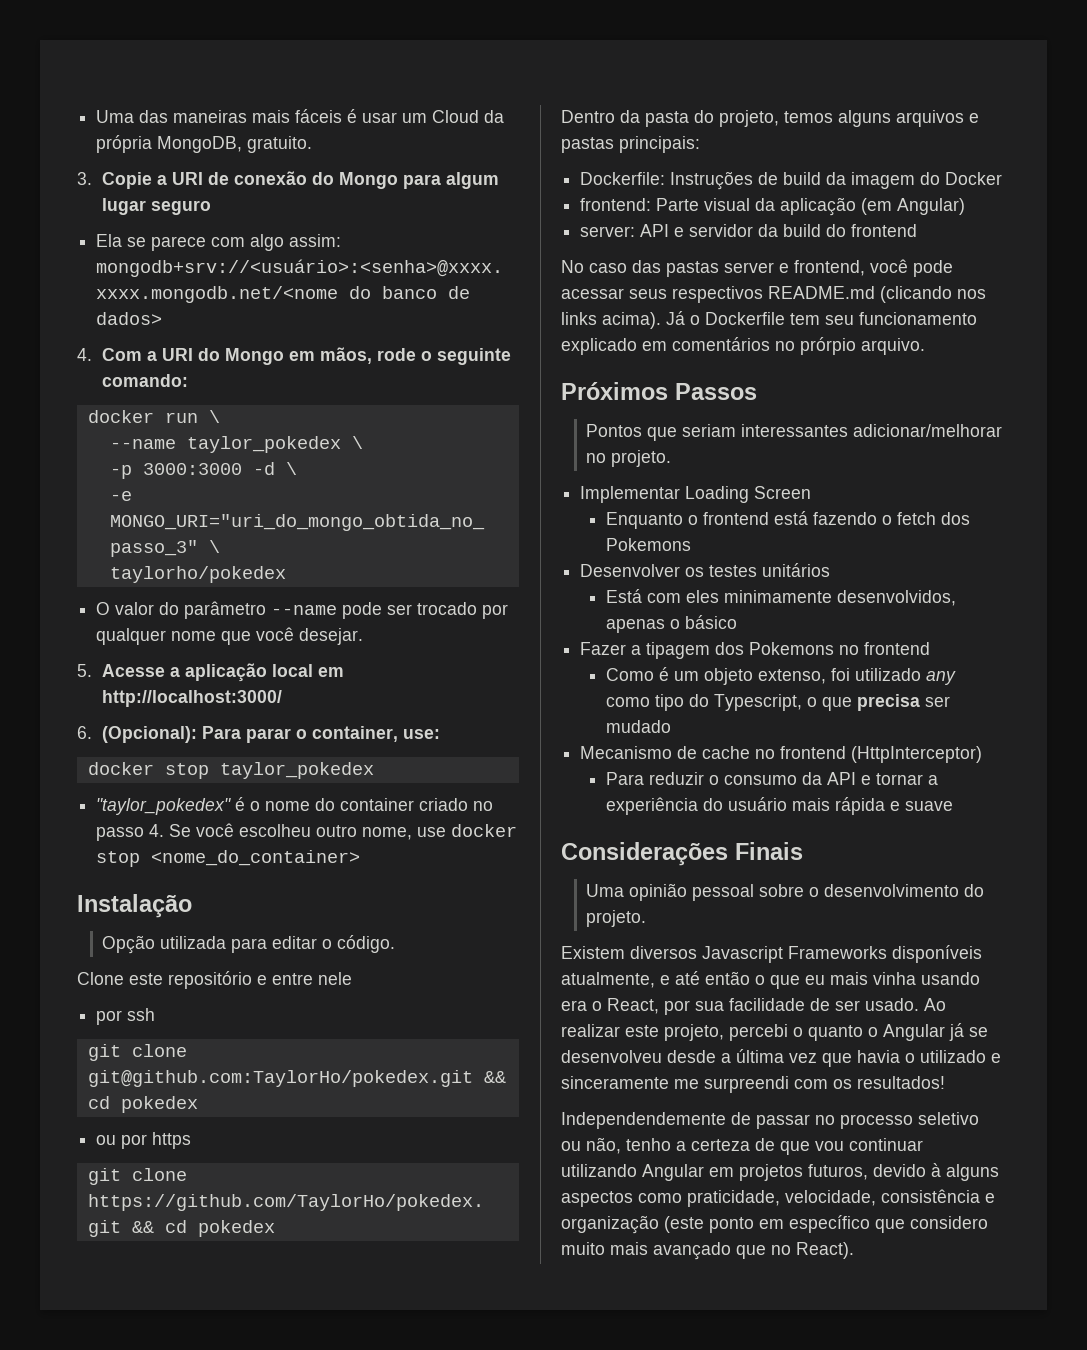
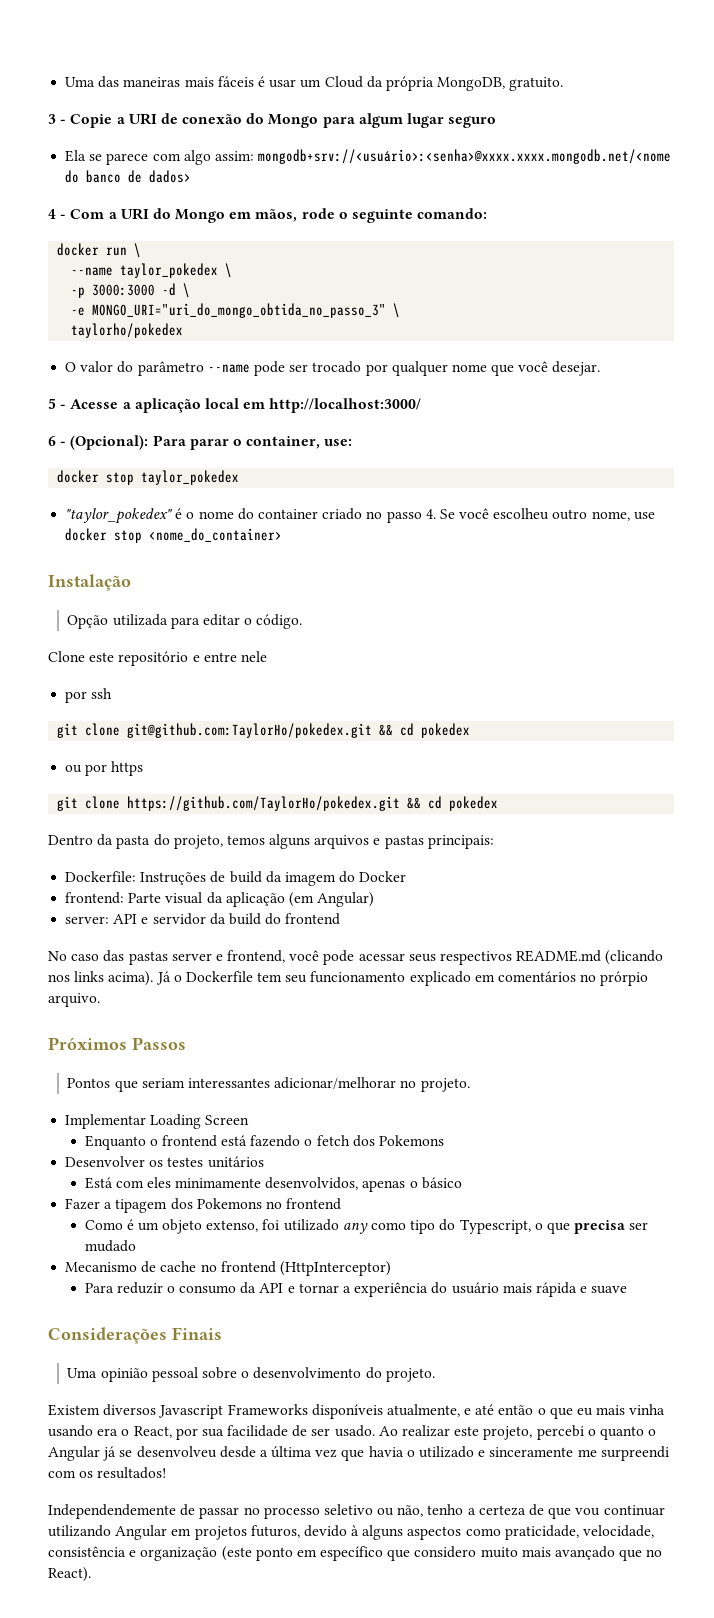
[77,172,92,185] 3. -> [48,114,67,124] 3 -
[77,348,92,361] 4. -> [48,209,67,219] 4 -
[77,664,92,677] 5. -> [48,398,67,409] 5 -
[77,726,92,739] 6. -> [48,436,67,446] 6 -

